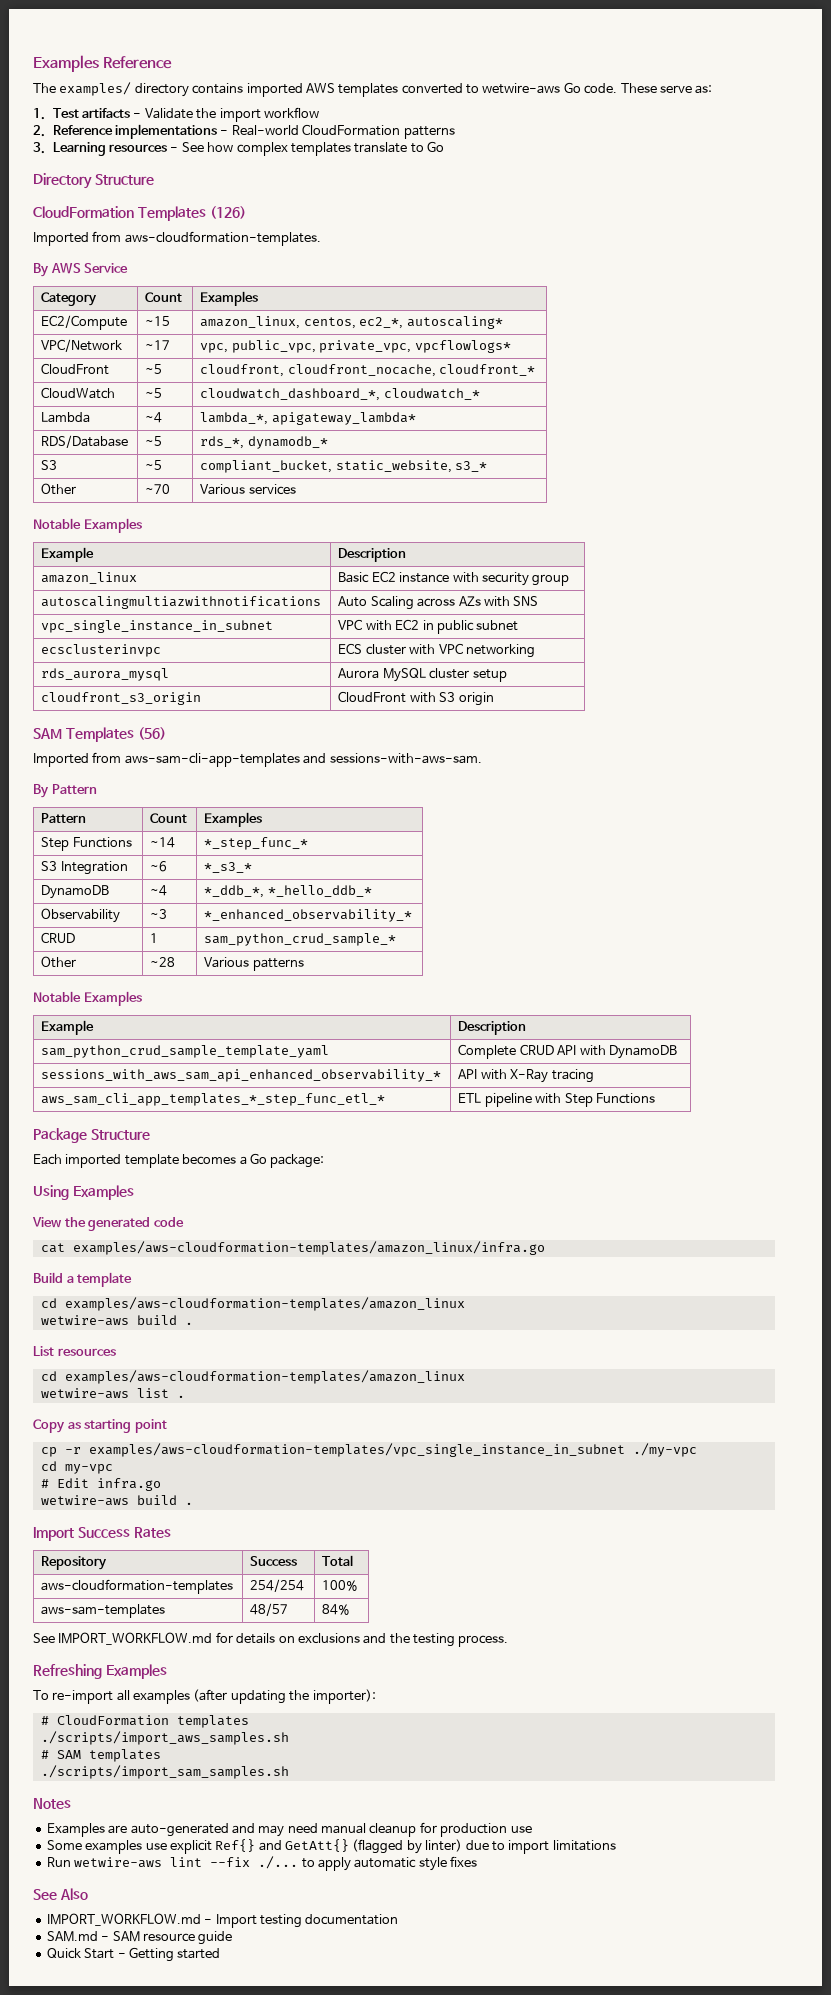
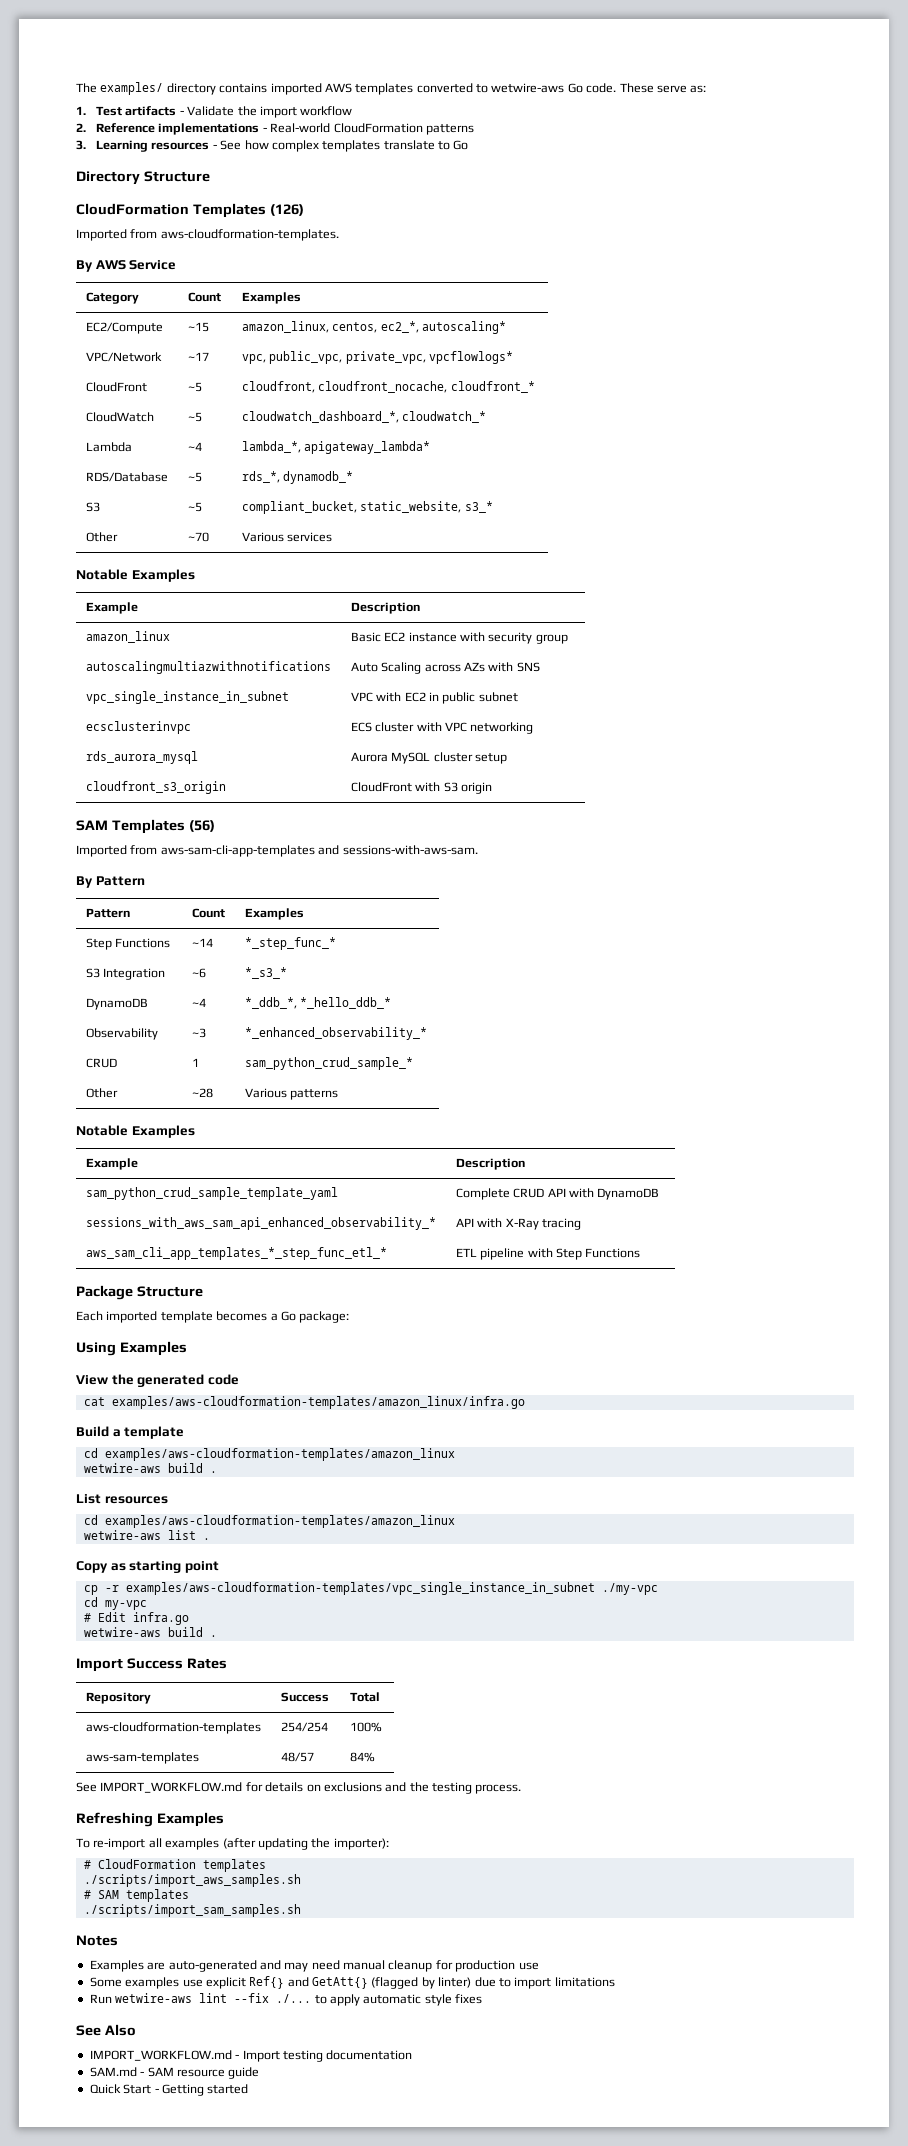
[33,55,172,72] Examples Reference // -> (76, 88) none

